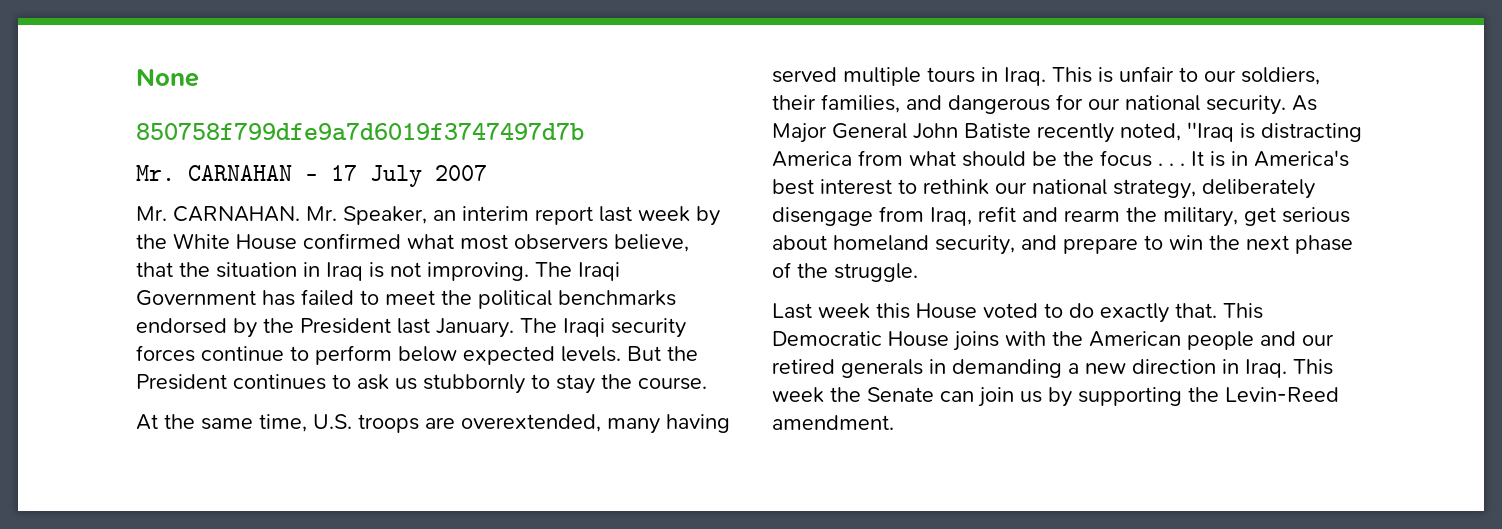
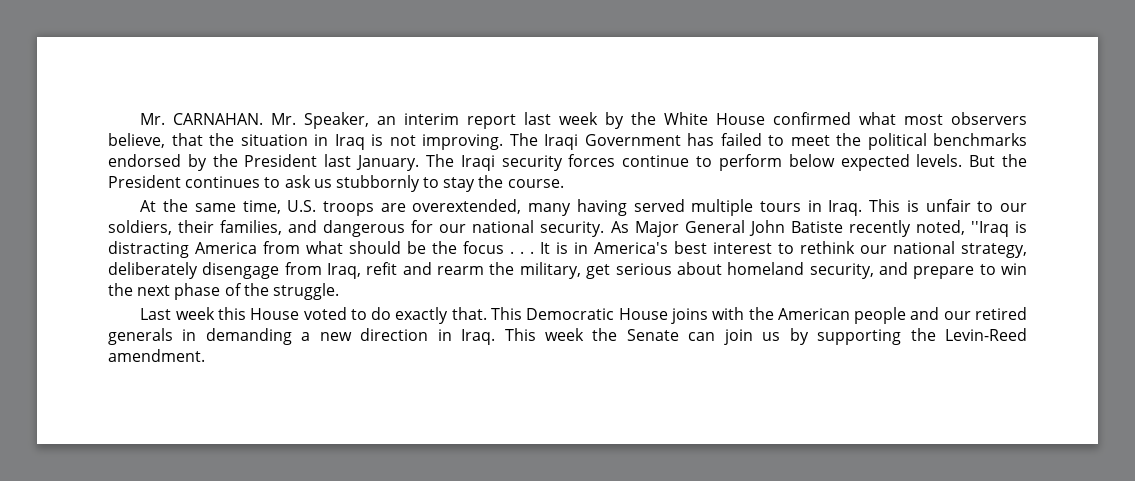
[136,68,199,87] [136,123,584,141] [136,165,487,187] None // 850758f799dfe9a7d6019f3747497d7b // Mr. CARNAHAN — 17 July 2007 // -> (140, 119) none

